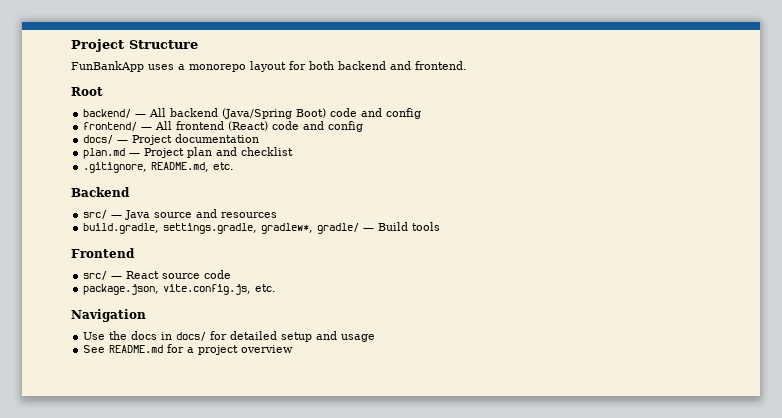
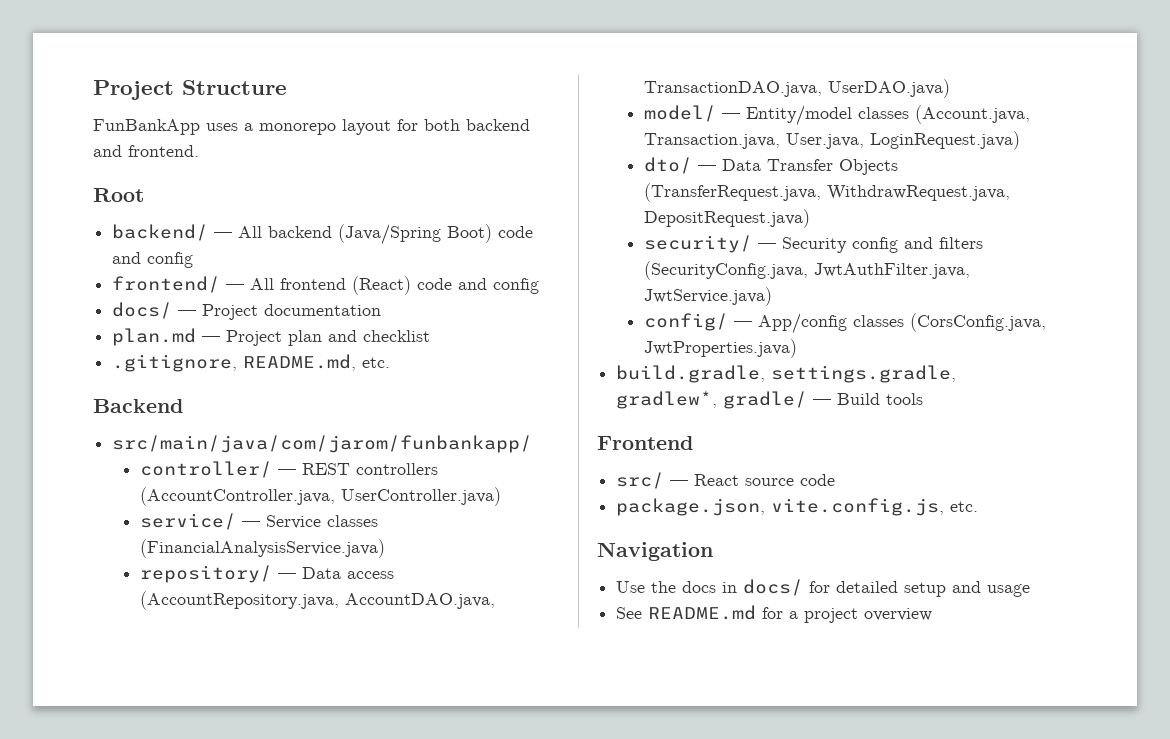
[83,209,278,220] src/ — Java source and resources -> [112,435,533,453] [139,461,438,478] [139,487,501,506] [139,513,378,530] [139,539,385,558] [139,565,394,583] [139,591,495,610] [643,79,950,98] [643,105,1030,126] [643,131,1020,150] [643,157,898,175] [643,183,1010,202] [643,209,810,228] [643,235,983,253] [643,261,970,280] [643,287,772,306] [643,313,1046,334] [643,339,797,358] src/main/java/com/jarom/funbankapp/ // controller/ — REST controllers (AccountController.java, UserController.java) // service/ — Service classes (FinancialAnalysisService.java) // repository/ — Data access (AccountRepository.java, AccountDAO.java, TransactionDAO.java, UserDAO.java) // model/ — Entity/model classes (Account.java, Transaction.java, User.java, LoginRequest.java) // dto/ — Data Transfer Objects (TransferRequest.java, WithdrawRequest.java, DepositRequest.java) // security/ — Security config and filters (SecurityConfig.java, JwtAuthFilter.java, JwtService.java) // config/ — App/config classes (CorsConfig.java, JwtProperties.java)

